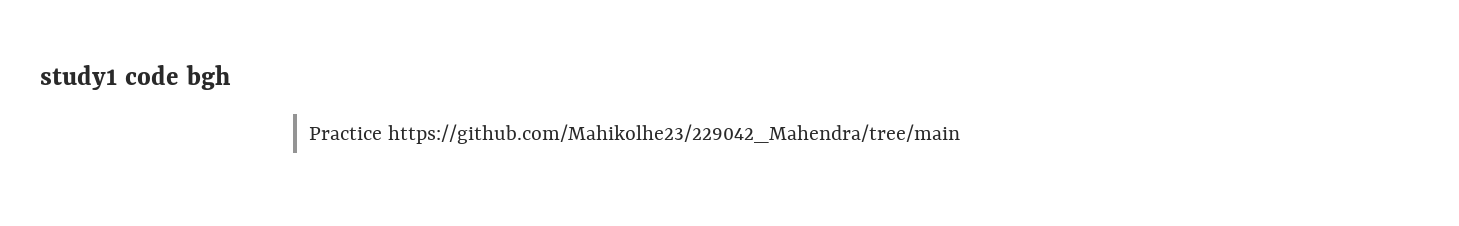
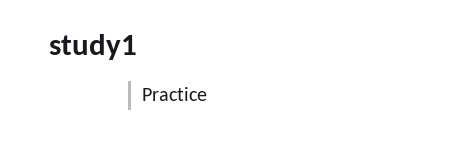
[124,65,231,90] code bgh -> (137, 47) none
[388,124,961,144] https://github.com/Mahikolhe23/229042_Mahendra/tree/main -> (208, 94) none

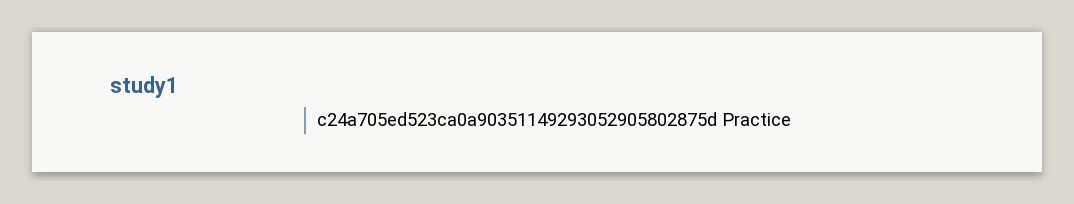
(137, 47) none -> [316,112,717,126] c24a705ed523ca0a90351149293052905802875d

